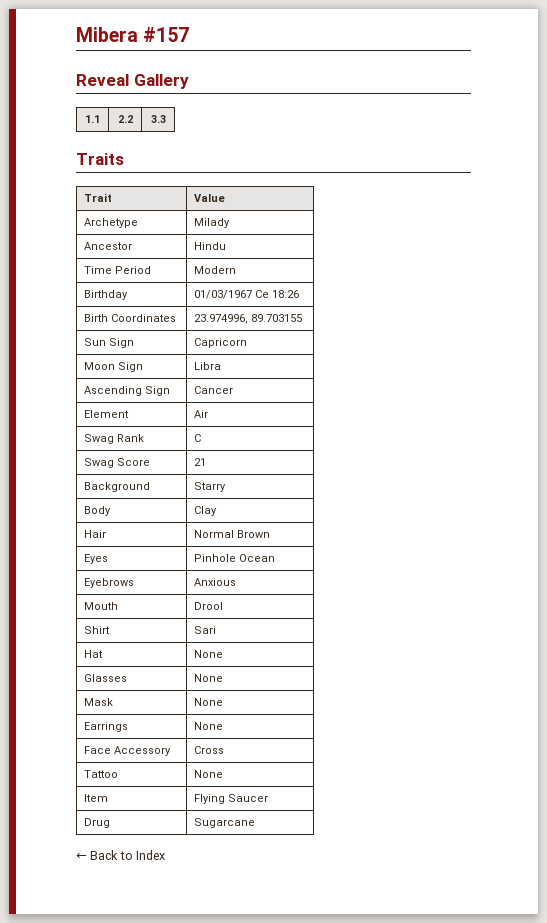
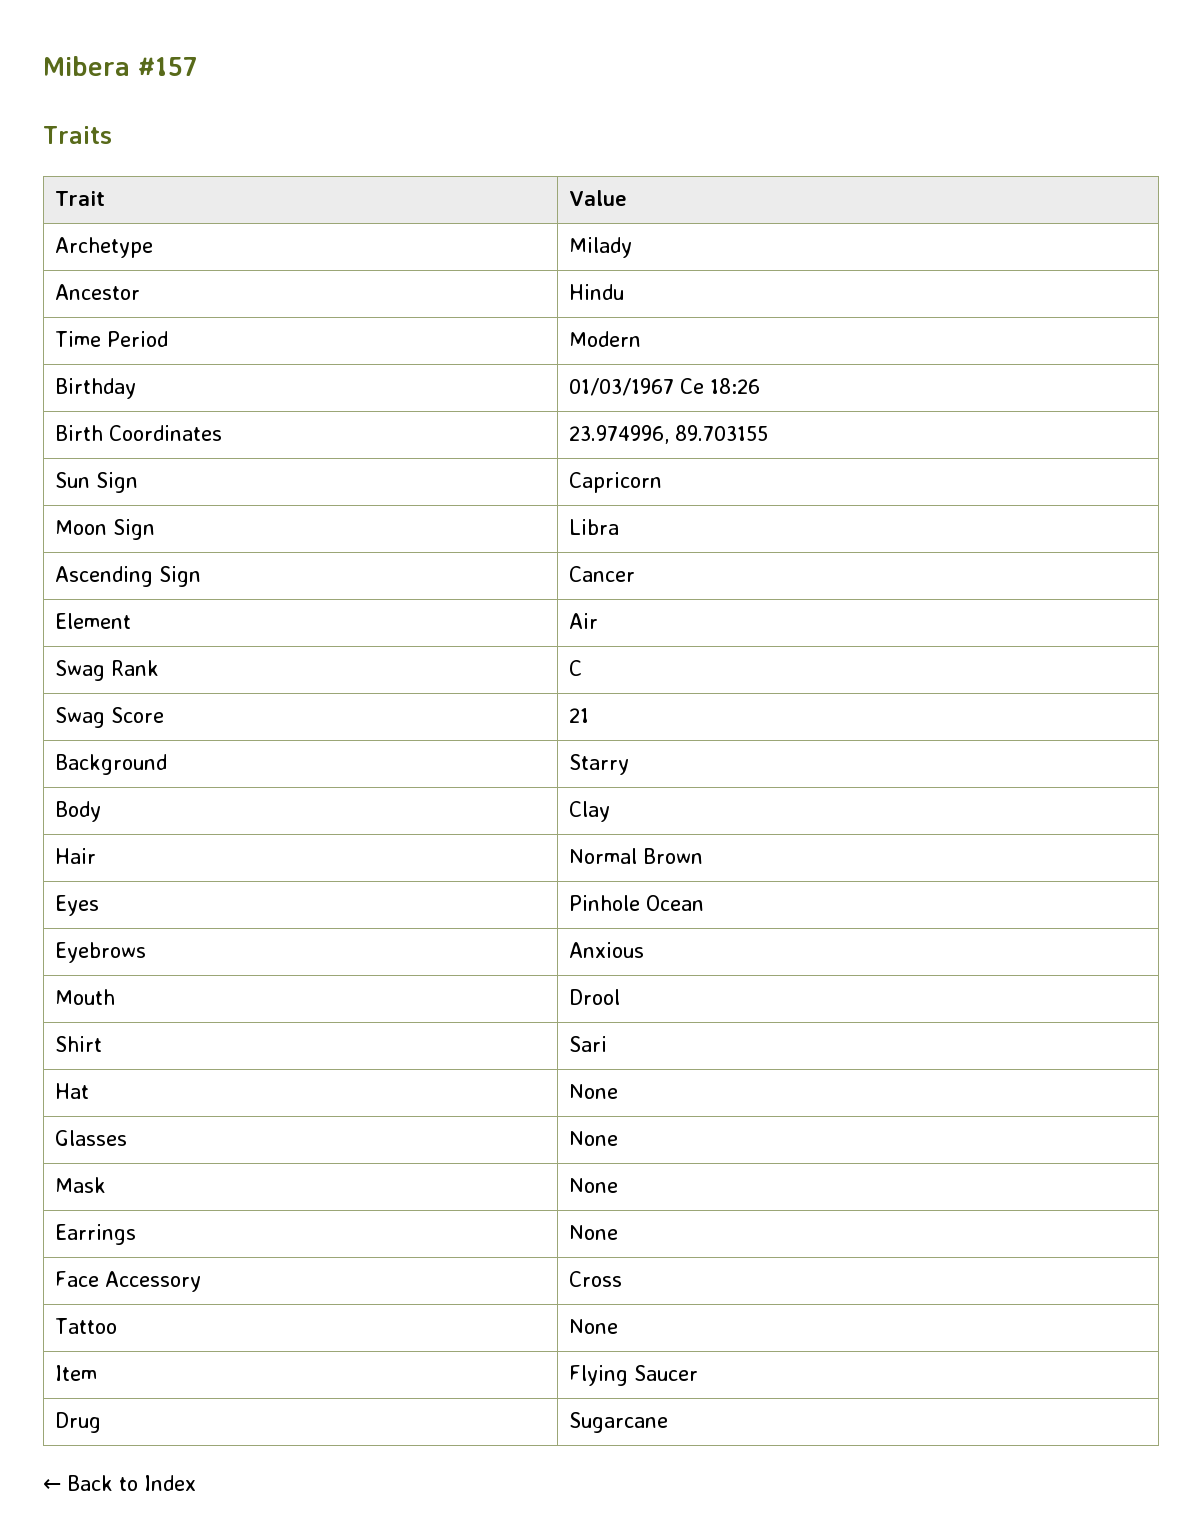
[76,74,189,89] [85,115,100,123] [117,115,133,123] [150,115,166,123] // Reveal Gallery // 1.1 | 2.2 | 3.3 -> (197, 66) none

